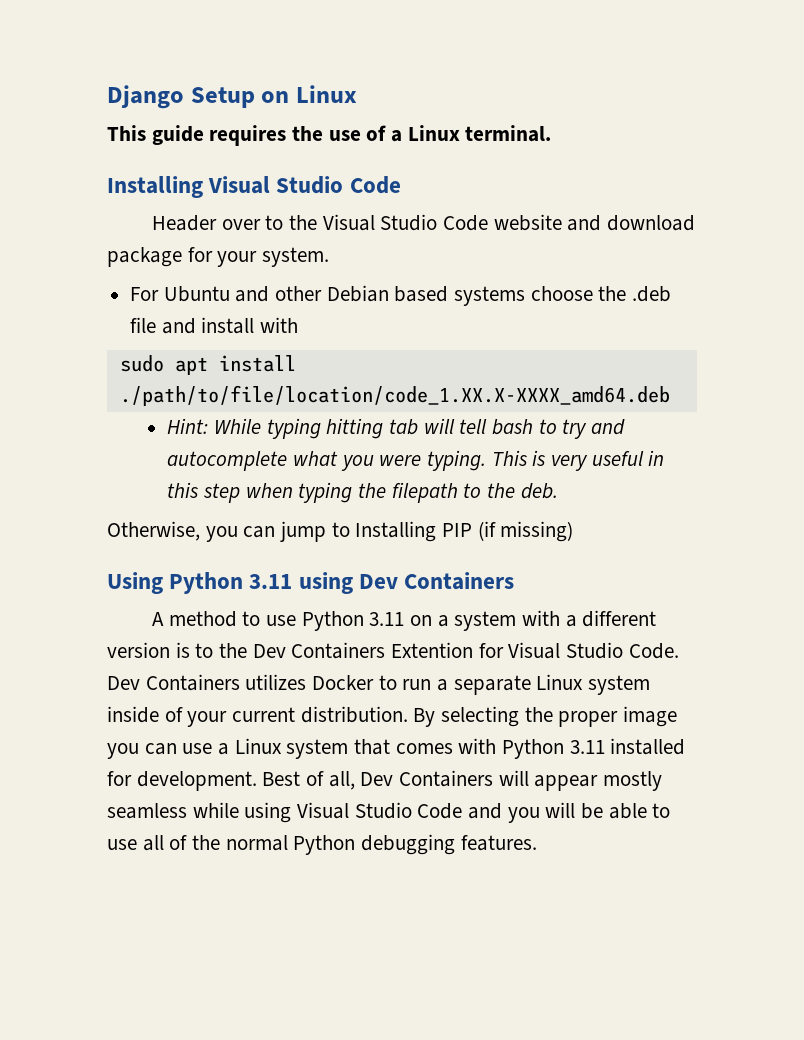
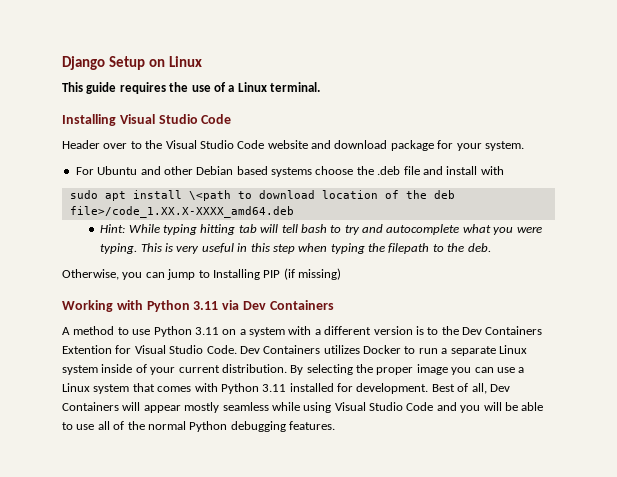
[119,385,670,406] ./path/to/file/location/code_1.XX.X-XXXX_amd64.deb -> [188,190,455,201] [69,206,294,218] \<path to download location of the deb file>/code_1.XX.X-XXXX_amd64.deb
[107,572,353,594] Using Python 3.11 using -> [62,300,240,312] Working with Python 3.11 via

